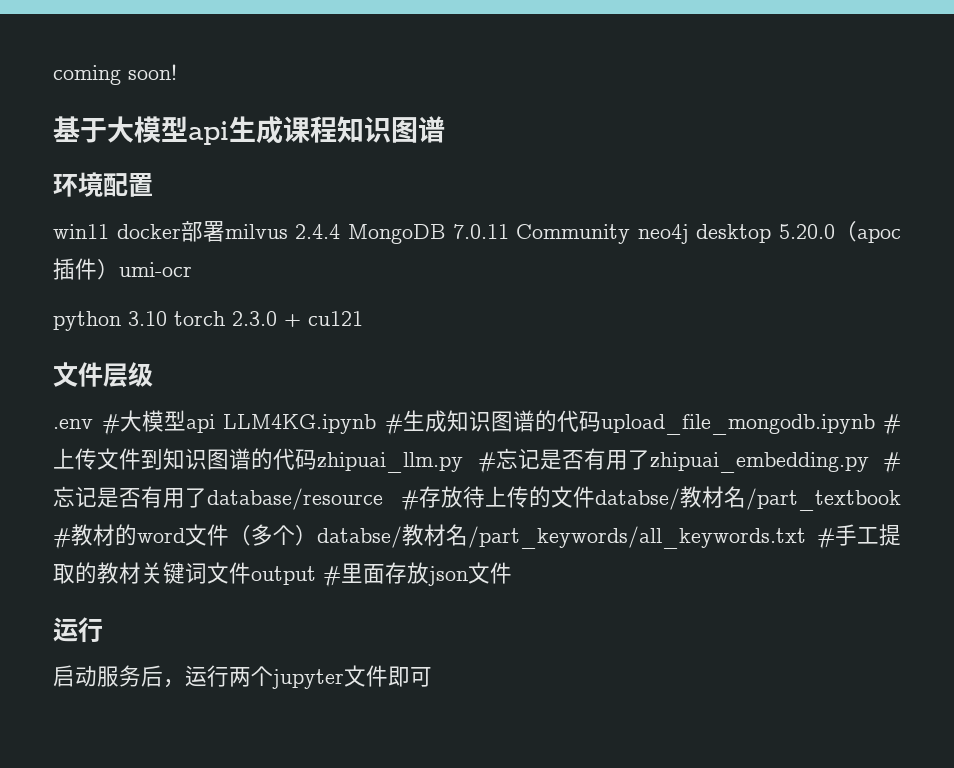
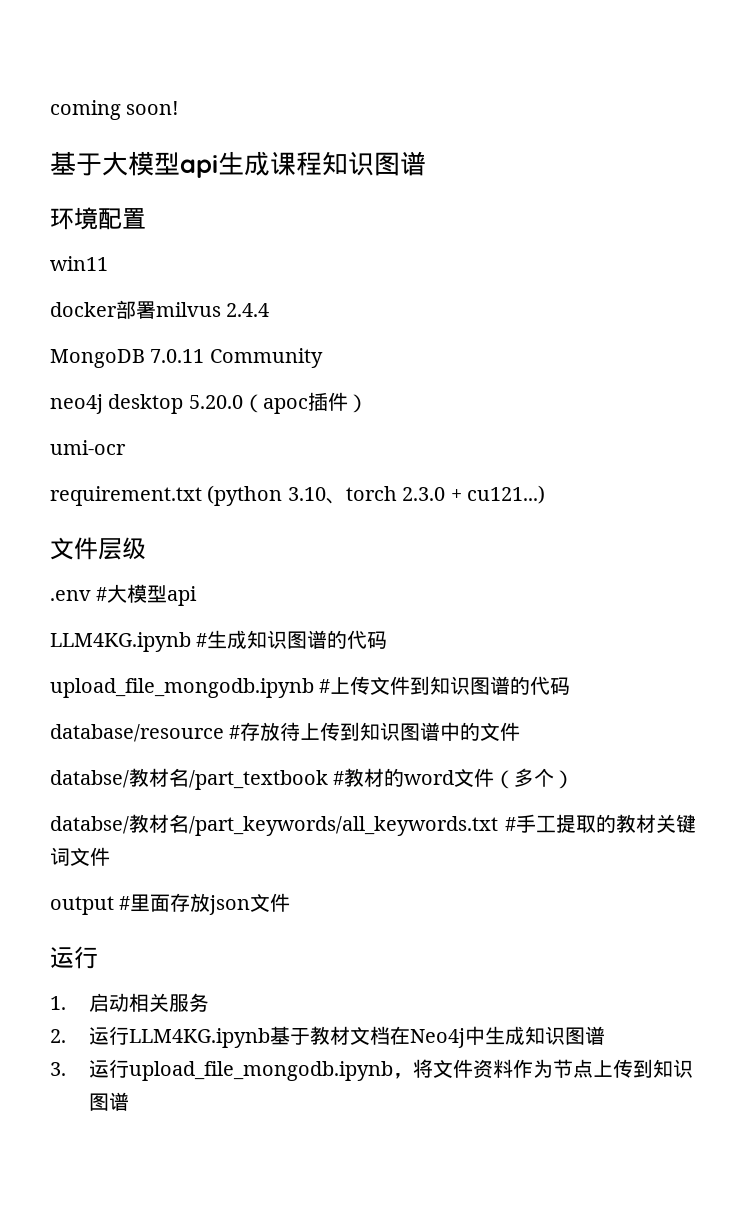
(109, 231) none -> (108, 263) //
(341, 231) none -> (270, 310) //
(631, 234) none -> (323, 358) //
(119, 269) none -> (368, 403) //
[53,311,167,331] python 3.10 -> [50,485,346,506] requirement.txt (python 3.10、
[308,311,363,326] cu121 -> [466,485,545,504] cu121...)
(215, 423) none -> (198, 596) //
(601, 421) none -> (388, 640) //
[317,448,901,474] [53,486,207,508] zhipuai_llm.py #忘记是否有用了zhipuai_embedding.py #忘记是否有用了 -> (571, 686) //
(529, 497) none -> [340,722,461,741] 到知识图谱中
(595, 497) none -> (521, 731) //
(317, 535) none -> (575, 779) //
(251, 573) none -> (110, 856) //
[53,665,432,689] 启动服务后，运行两个jupyter文件即可 -> [50,993,209,1012] [50,1026,605,1048] [50,1059,693,1081] [88,1092,129,1111] 1.启动相关服务 // 2.运行LLM4KG.ipynb基于教材文档在Neo4j中生成知识图谱 // 3.运行upload_file_mongodb.ipynb，将文件资料作为节点上传到知识图谱

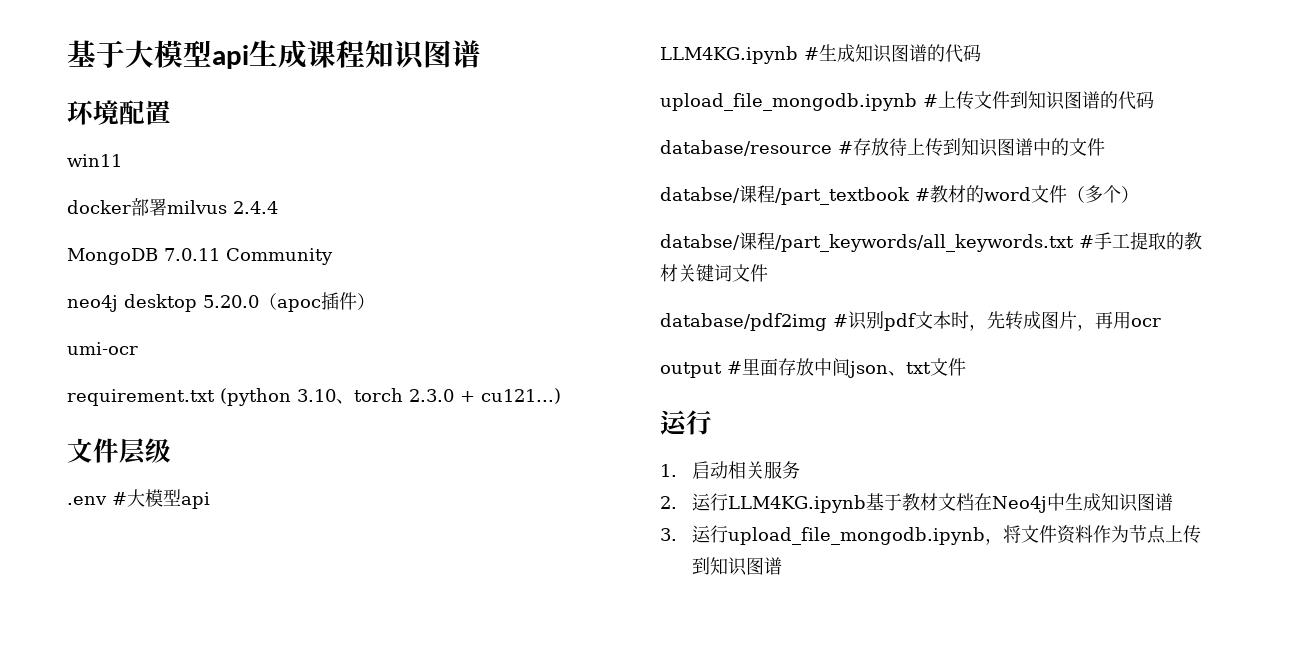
[50,100,180,120] coming soon! // -> (67, 53) none
[129,768,189,787] 教材名 -> [739,185,775,203] 课程
[129,814,189,833] 教材名 -> [739,232,775,250] 课程
(110, 856) none -> [660,311,1161,331] // database/pdf2img #识别pdf文本时，先转成图片，再用ocr
[209,895,251,915] json -> [814,358,931,378] 中间json、txt

